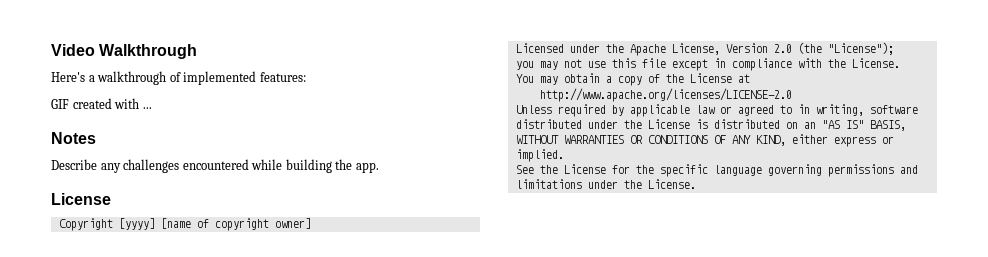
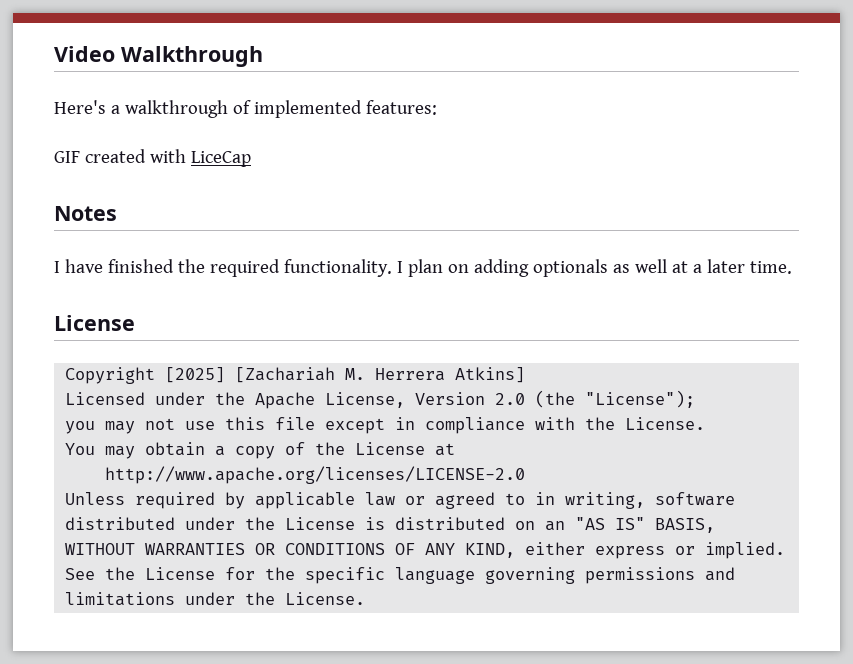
[142,107,152,109] ... -> [190,151,251,167] LiceCap
[51,159,379,173] [51,193,111,205] [58,218,311,231] Describe any challenges encountered while building the app. // License // Copyright [yyyy] [name of copyright owner] -> [54,259,792,277] [54,315,135,331] [65,367,526,384] I have finished the required functionality. I plan on adding optionals as well at a later time. // License // Copyright [2025] [Zachariah M. Herrera Atkins]

